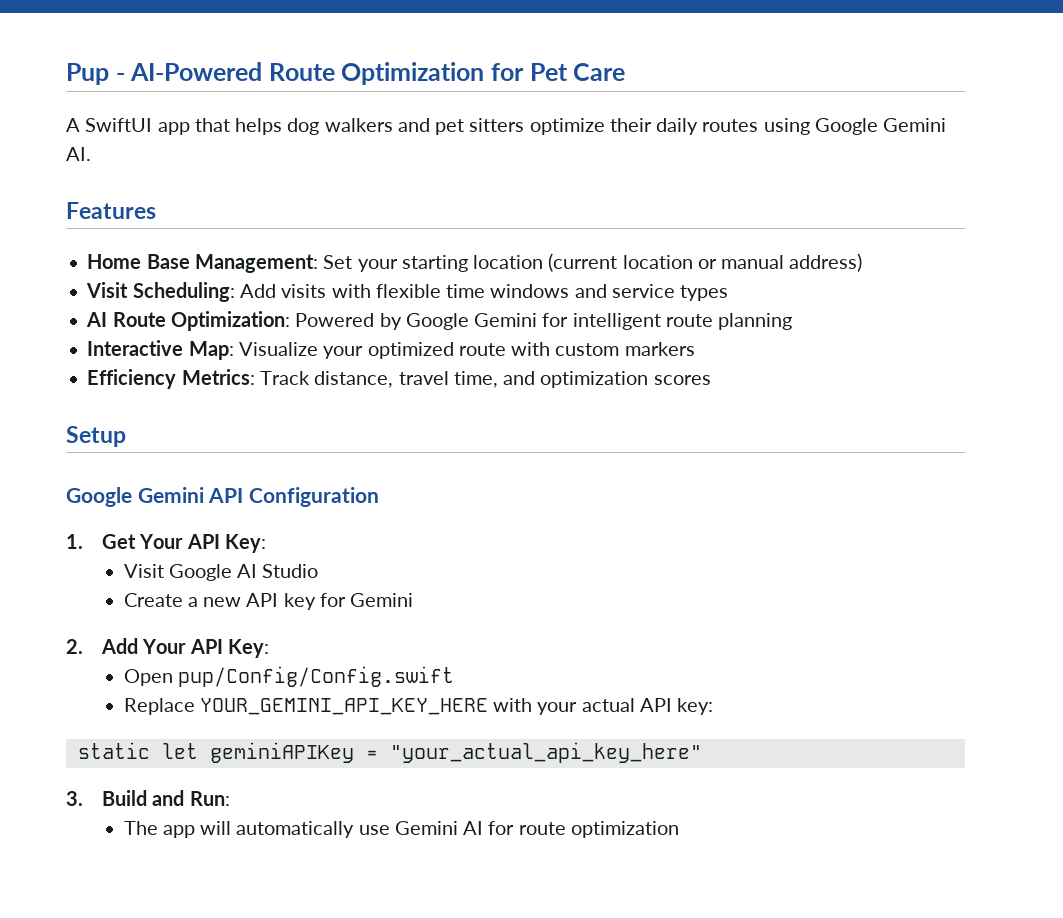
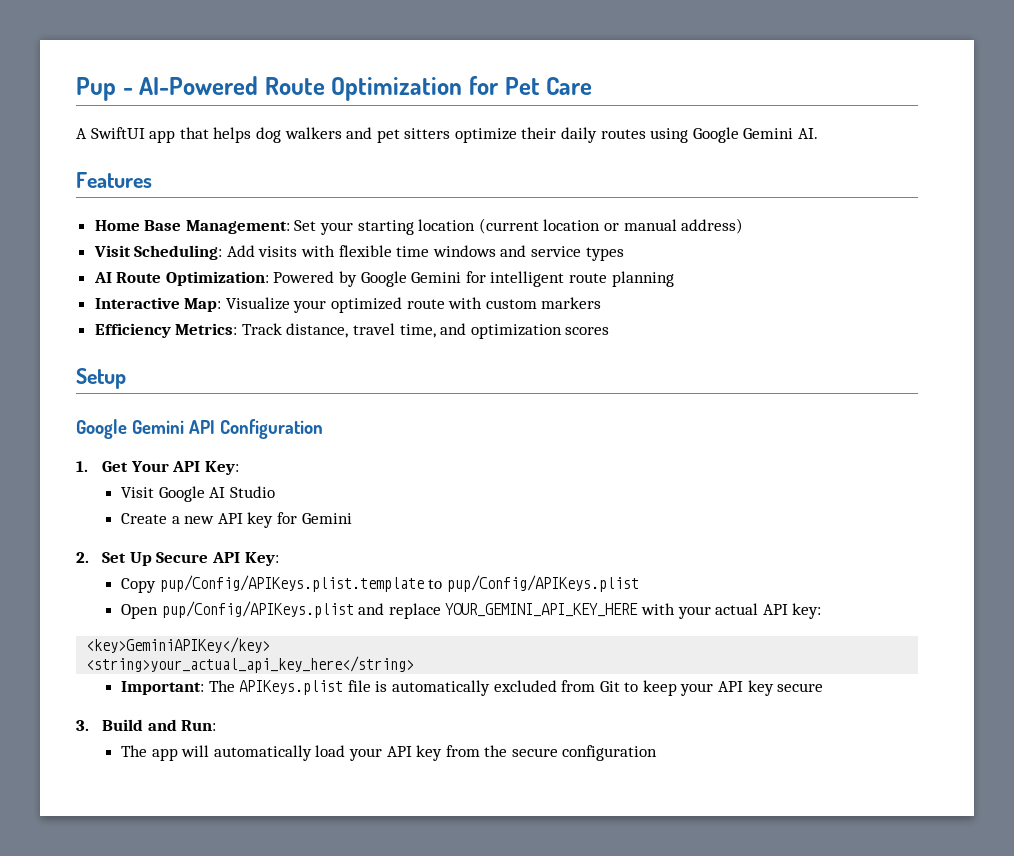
[101,638,269,658] [123,666,454,687] [123,698,195,715] Add Your API Key: // Open pup/Config/Config.swift // Replace -> [102,552,279,566] [120,575,639,593] [120,601,441,619] Set Up Secure API Key: // Copy pup/Config/APIKeys.plist.template to pup/Config/APIKeys.plist // Open pup/Config/APIKeys.plist and replace
[77,742,702,763] static let geminiAPIKey = "your_actual_api_key_here" -> [86,637,271,653] [86,656,415,673] [120,680,824,696] <key>GeminiAPIKey</key> // <string>your_actual_api_key_here</string> // Important: The APIKeys.plist file is automatically excluded from Git to keep your API key secure
[358,821,679,838] use Gemini AI for route optimization -> [315,745,658,761] load your API key from the secure configuration

